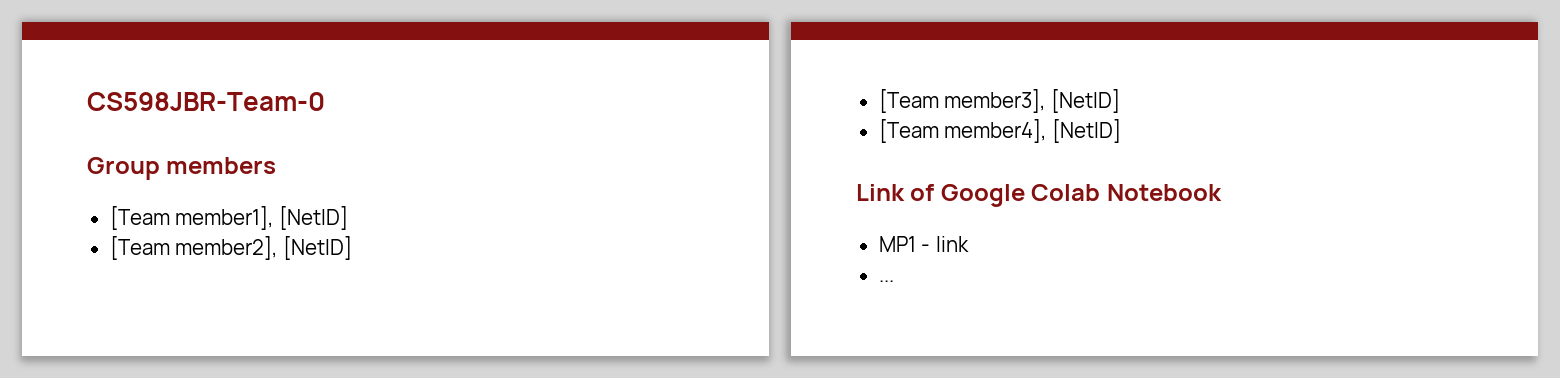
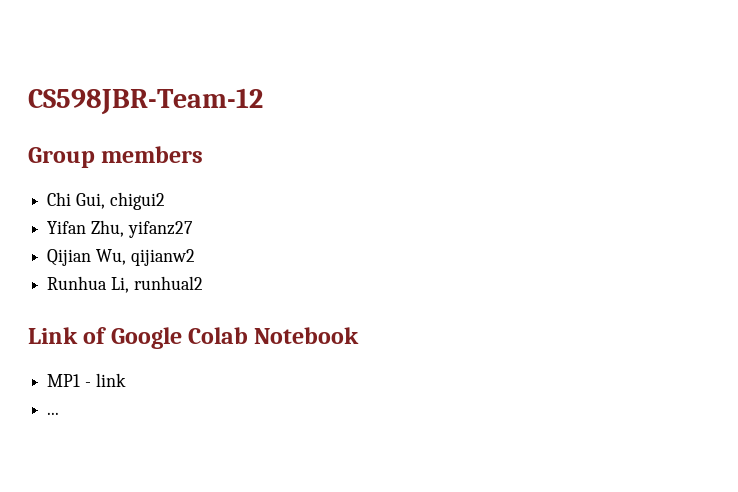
[87,92,325,111] CS598JBR-Team-0 -> [28,88,263,115] CS598JBR-Team-12
[109,206,348,230] [109,236,352,260] [878,89,1120,113] [878,119,1121,143] [Team member1], [NetID] // [Team member2], [NetID] // [Team member3], [NetID] // [Team member4], [NetID] -> [47,192,165,210] [47,220,193,238] [47,249,195,266] [47,276,203,293] Chi Gui, chigui2 // Yifan Zhu, yifanz27 // Qijian Wu, qijianw2 // Runhua Li, runhual2

